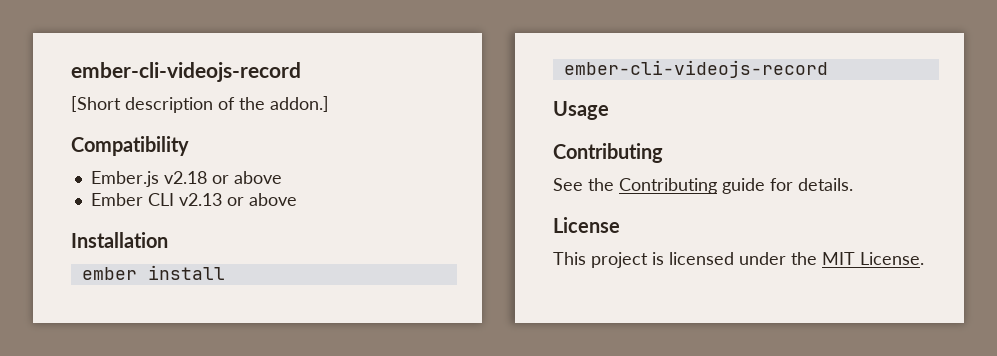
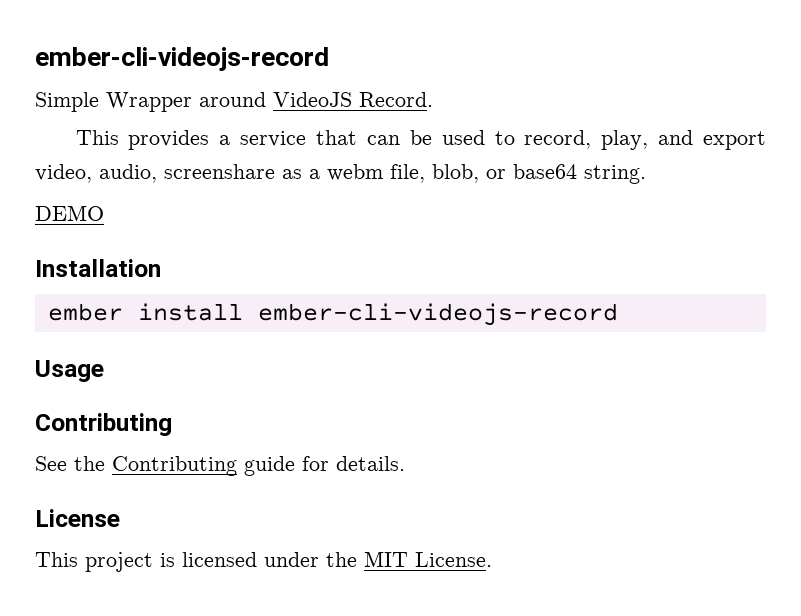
[71,62,301,82] [71,96,329,113] [71,136,189,156] [90,171,282,187] [90,193,297,206] ember-cli-videojs-record // [Short description of the addon.] // Compatibility // Ember.js v2.18 or above // Ember CLI v2.13 or above -> [35,47,329,71] [35,92,433,112] [75,130,766,150] [35,164,646,184] [35,205,104,221] ember-cli-videojs-record // Simple Wrapper around VideoJS Record. // This provides a service that can be used to record, play, and export video, audio, screenshare as a webm file, blob, or base64 string. // DEMO

